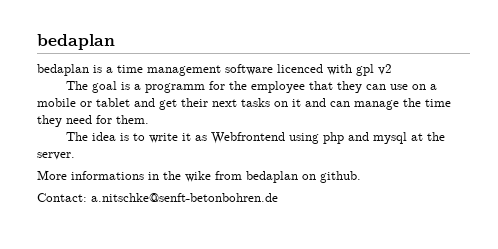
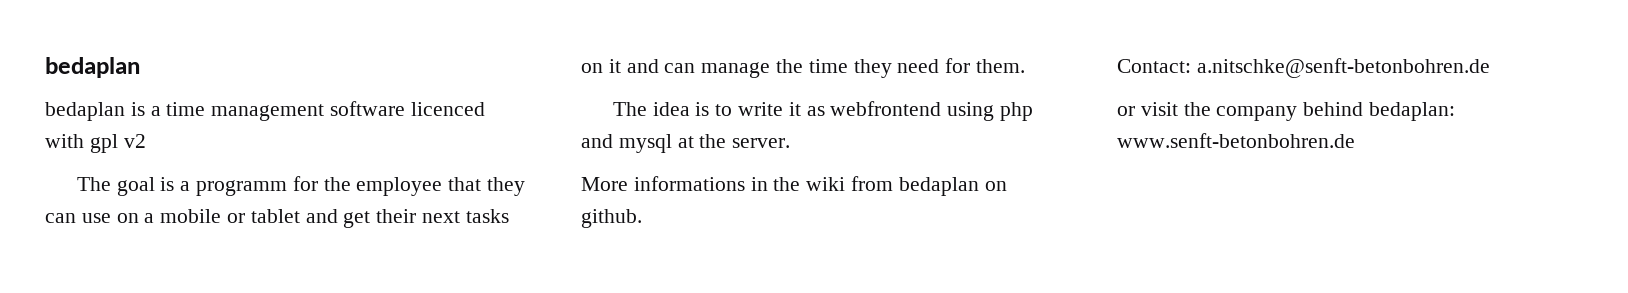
[210,132,285,144] Webfrontend -> [830,101,942,116] webfrontend
[185,171,211,182] wike -> [806,177,846,191] wiki
(278, 197) none -> [1117,102,1456,121] [1117,133,1355,148] // or visit the company behind bedaplan: www.senft-betonbohren.de

